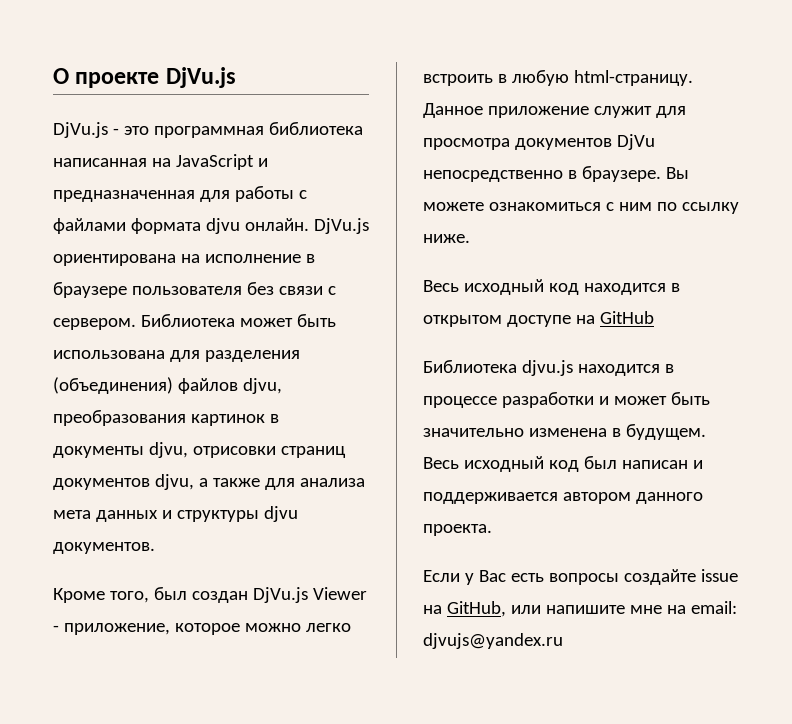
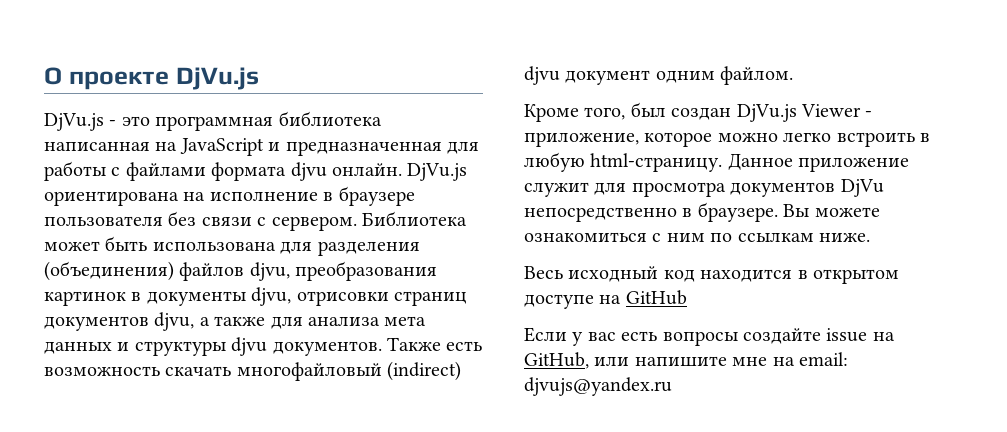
(155, 548) none -> [387,337,483,351] [44,361,462,381] [524,66,794,85] Также есть возможность скачать многофайловый (indirect) djvu документ одним файлом.
[681,202,739,214] ссылку -> [737,232,814,242] ссылкам
[423,360,674,376] [423,392,710,408] [423,424,706,440] [423,456,703,472] [423,492,703,504] [423,524,492,536] // Библиотека djvu.js находится в процессе разработки и может быть значительно изменена в будущем. Весь исходный код был написан и поддерживается автором данного проекта. -> (687, 297) none
[478,570,506,582] Вас -> [587,332,616,341] вас

